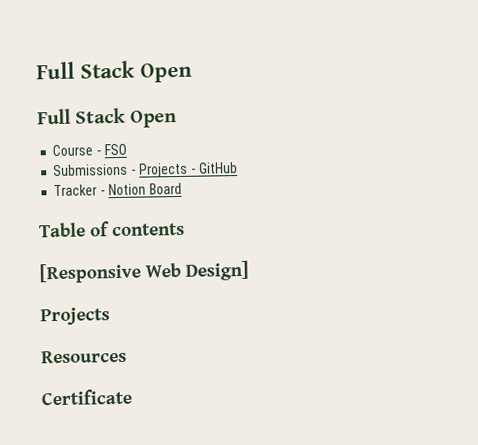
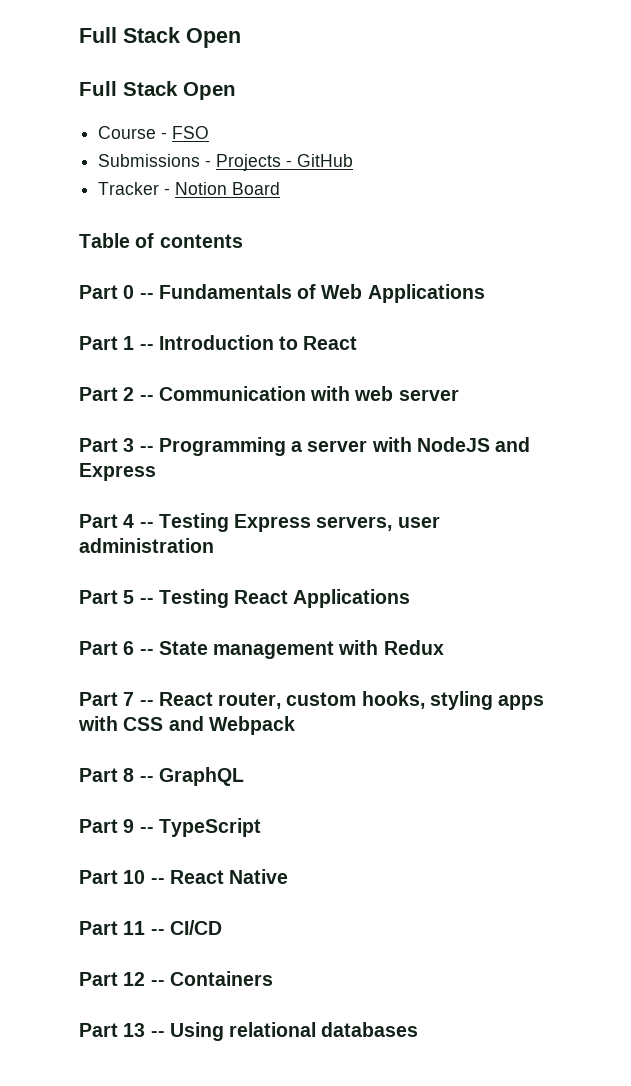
[39,260,249,284] [40,307,110,326] [41,349,127,364] [41,388,132,406] [Responsive Web Design] // Projects // Resources // Certificate -> [79,284,485,303] [79,335,358,350] [79,386,459,401] [79,437,531,456] [79,463,156,481] [79,513,440,532] [79,538,214,553] [79,589,411,608] [79,640,444,659] [79,691,545,710] [78,716,295,735] [79,767,244,786] [79,818,261,837] [79,869,289,884] [79,920,222,935] [79,971,273,986] [79,1022,419,1041] Part 0 -- Fundamentals of Web Applications // Part 1 -- Introduction to React // Part 2 -- Communication with web server // Part 3 -- Programming a server with NodeJS and Express // Part 4 -- Testing Express servers, user administration // Part 5 -- Testing React Applications // Part 6 -- State management with Redux // Part 7 -- React router, custom hooks, styling apps with CSS and Webpack // Part 8 -- GraphQL // Part 9 -- TypeScript // Part 10 -- React Native // Part 11 -- CI/CD // Part 12 -- Containers // Part 13 -- Using relational databases

